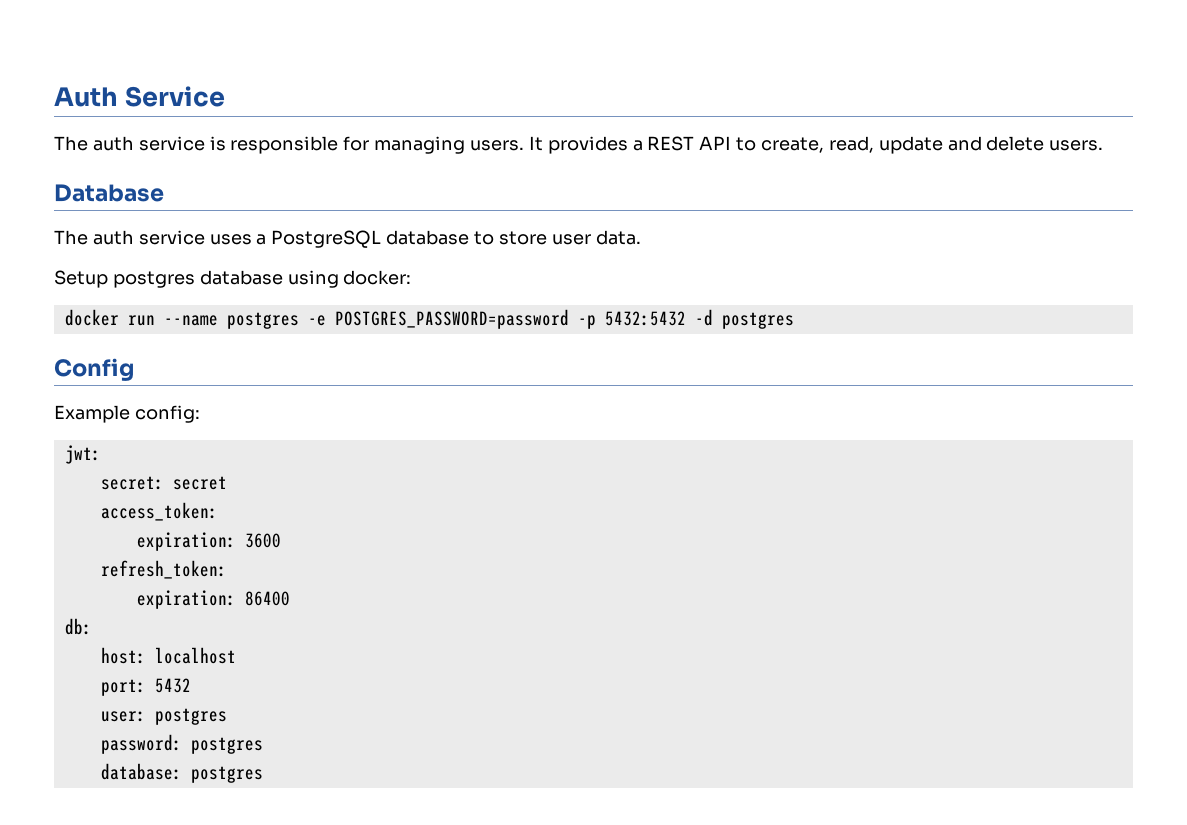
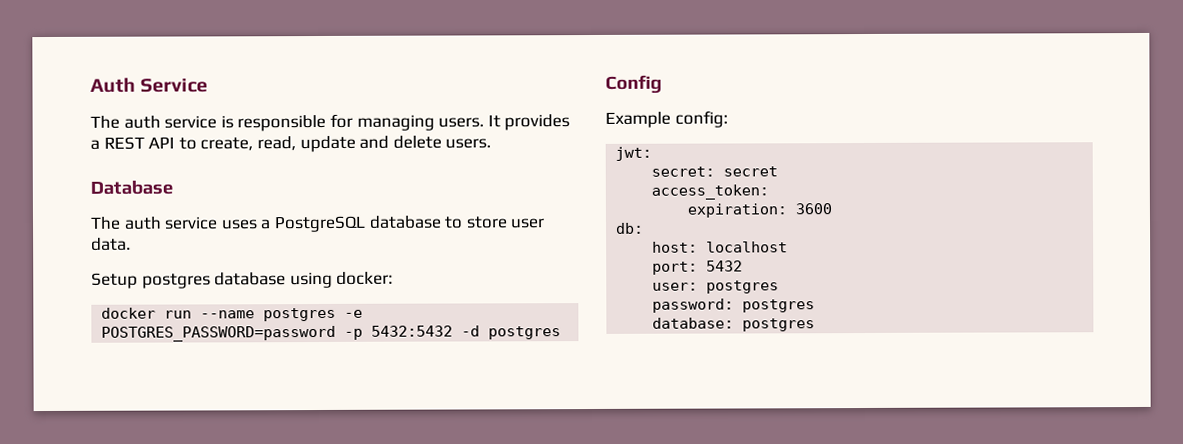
[100,560,227,579] [136,590,290,609] // refresh_token: // expiration: 86400 -> (833, 209) none

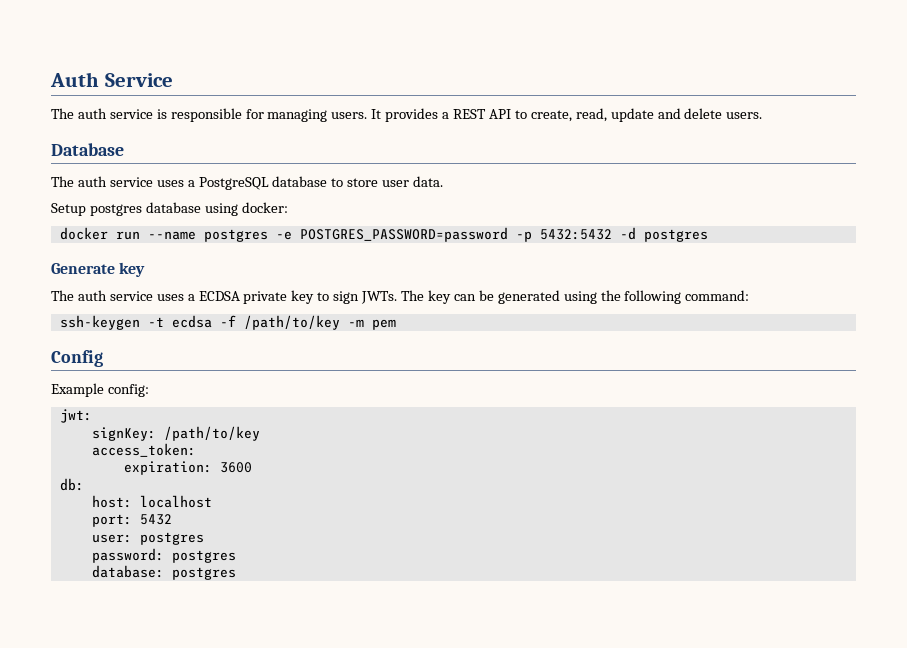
(562, 333) none -> [51,262,146,277] [51,290,750,304] [59,315,396,330] // Generate key // The auth service uses a ECDSA private key to sign JWTs. The key can be generated using the following command: // ssh-keygen -t ecdsa -f /path/to/key -m pem
[651,166,779,177] secret: secret -> [91,426,260,441] signKey: /path/to/key

